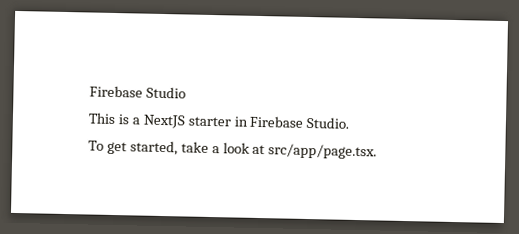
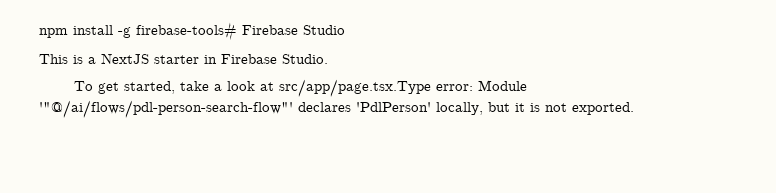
(89, 91) none -> [39,22,237,41] npm install -g firebase-tools#
[268,143,378,160] src/app/page.tsx. -> [278,79,527,97] [39,100,634,118] src/app/page.tsx.Type error: Module '"@/ai/flows/pdl-person-search-flow"' declares 'PdlPerson' locally, but it is not exported.

